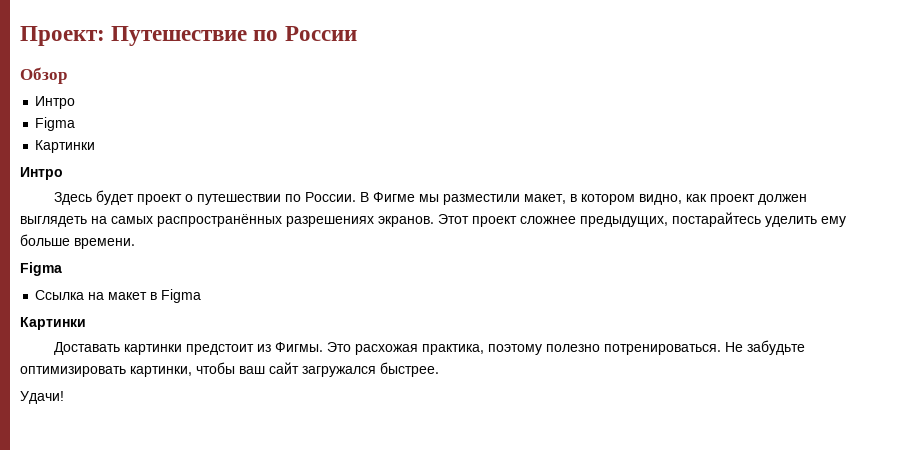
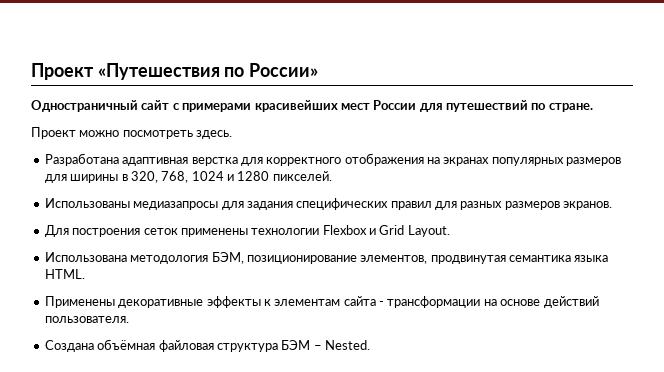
[20,26,357,46] [20,67,67,84] [35,96,76,109] [35,117,76,131] [35,140,96,153] [20,167,63,180] [54,190,808,205] [20,212,846,227] [20,234,135,249] [20,262,62,276] [35,289,202,303] [20,317,86,330] [54,340,806,355] [20,362,439,377] [20,391,64,404] Проект: Путешествие по России // Обзор // Интро // Figma // Картинки // Интро // Здесь будет проект о путешествии по России. В Фигме мы разместили макет, в котором видно, как проект должен выглядеть на самых распространённых разрешениях экранов. Этот проект сложнее предыдущих, постарайтесь уделить ему больше времени. // Figma // Ссылка на макет в Figma // Картинки // Доставать картинки предстоит из Фигмы. Это расхожая практика, поэтому полезно потренироваться. Не забудьте оптимизировать картинки, чтобы ваш сайт загружался быстрее. // Удачи! -> [31,63,319,80] [31,100,593,112] [31,127,233,139] [44,153,622,166] [44,171,332,183] [44,198,613,210] [44,225,450,237] [44,252,609,264] [44,269,85,279] [44,296,599,308] [44,316,129,323] [44,339,370,352] Проект «Путешествия по России» // Одностраничный сайт с примерами красивейших мест России для путешествий по стране. // Проект можно посмотреть здесь. // Разработана адаптивная верстка для корректного отображения на экранах популярных размеров для ширины в 320, 768, 1024 и 1280 пикселей. // Использованы медиазапросы для задания специфических правил для разных размеров экранов. // Для построения сеток применены технологии Flexbox и Grid Layout. // Использована методология БЭМ, позиционирование элементов, продвинутая семантика языка HTML. // Применены декоративные эффекты к элементам сайта - трансформации на основе действий пользователя. // Создана объёмная файловая структура БЭМ – Nested.

